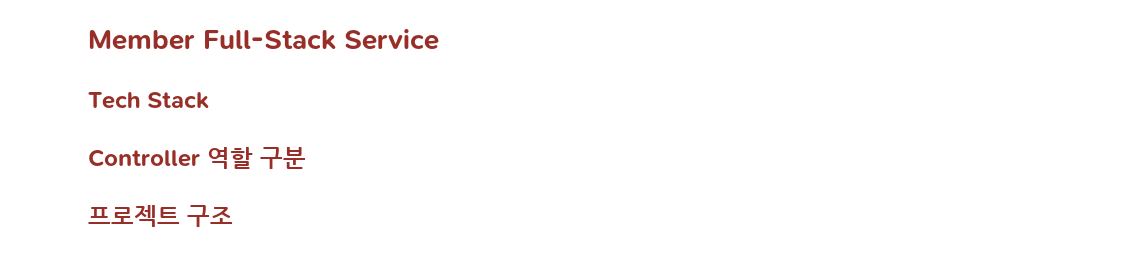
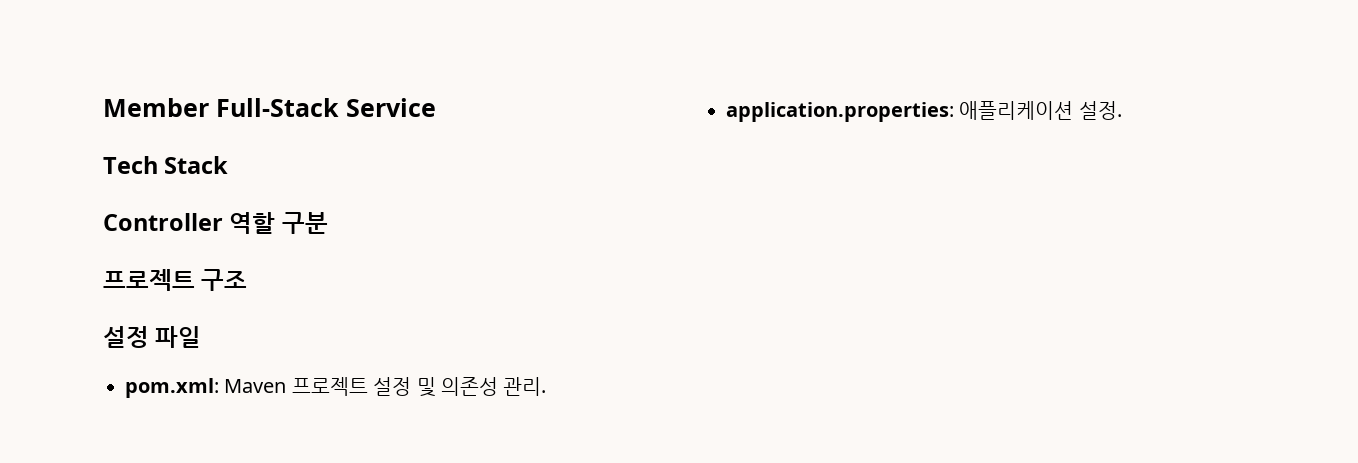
(233, 216) none -> [103,326,202,348] [125,377,547,398] [726,101,1122,122] // 설정 파일 // pom.xml: Maven 프로젝트 설정 및 의존성 관리. // application.properties: 애플리케이션 설정.

